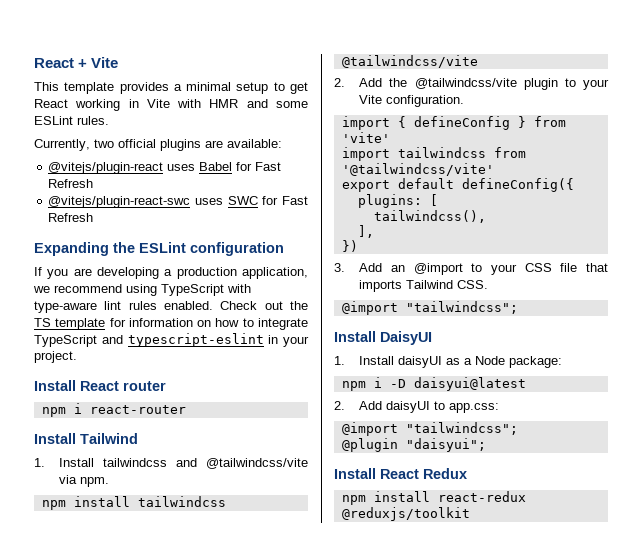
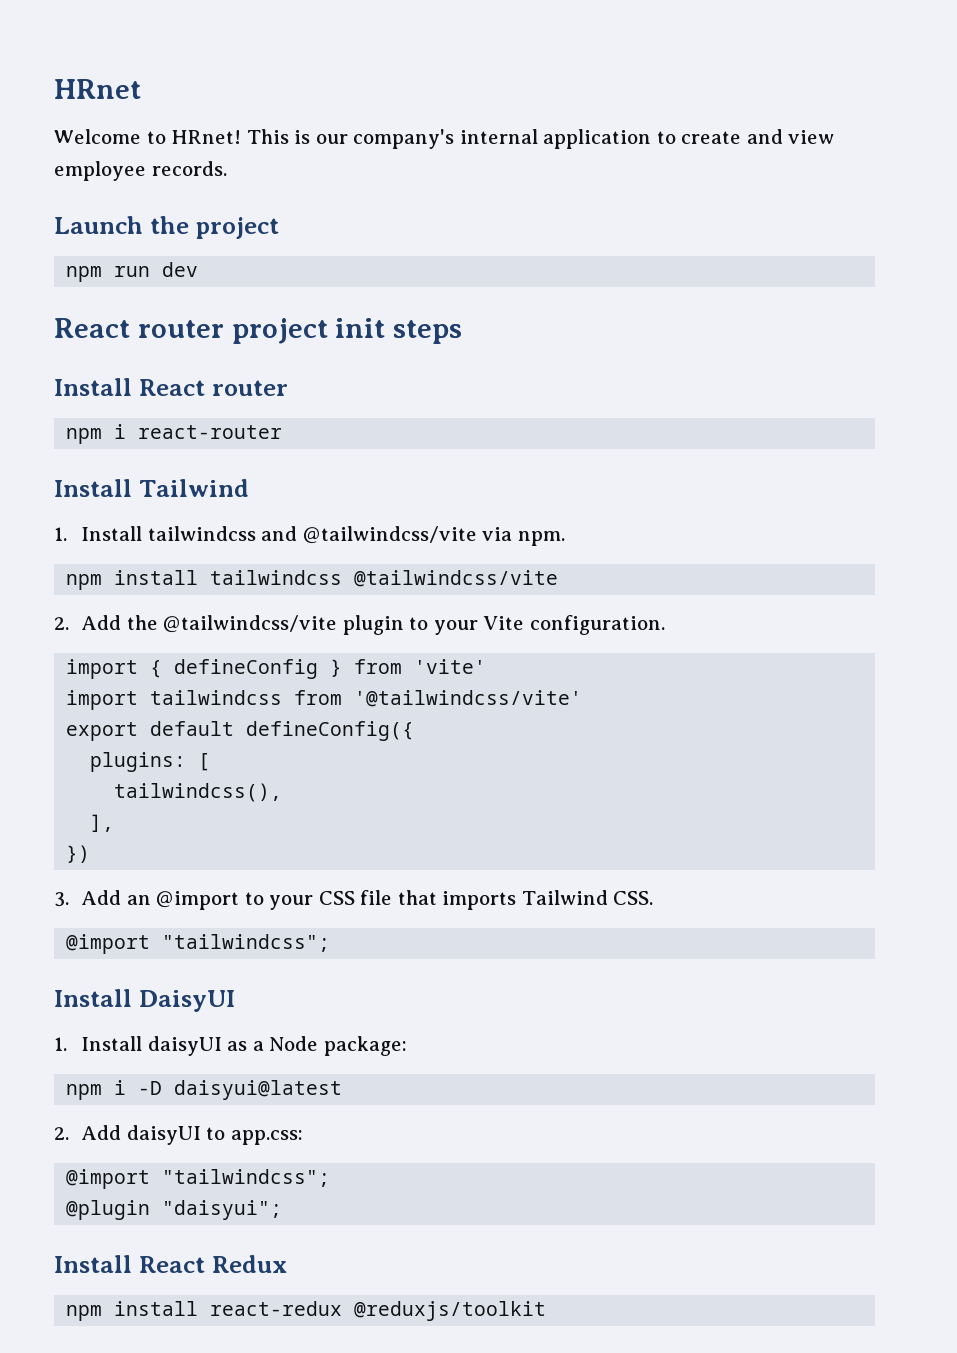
[34,57,119,68] [34,82,308,94] [34,99,308,111] [34,116,109,125] [34,139,282,151] [48,162,282,174] [48,179,94,188] [48,196,309,208] [48,213,94,222] [34,242,284,256] [34,267,308,279] [33,284,251,296] [34,301,308,313] [34,318,308,330] [34,333,309,347] [34,351,77,363] React + Vite // This template provides a minimal setup to get React working in Vite with HMR and some ESLint rules. // Currently, two official plugins are available: // @vitejs/plugin-react uses Babel for Fast Refresh // @vitejs/plugin-react-swc uses SWC for Fast Refresh // Expanding the ESLint configuration // If you are developing a production application, we recommend using TypeScript with type-aware lint rules enabled. Check out the TS template for information on how to integrate TypeScript and typescript-eslint in your project. -> [54,79,141,99] [54,129,835,149] [54,161,227,181] [54,216,279,239] [66,262,199,282] [54,318,463,344] HRnet // Welcome to HRnet! This is our company's internal application to create and view employee records. // Launch the project // npm run dev // React router project init steps

